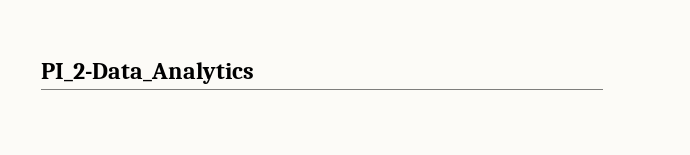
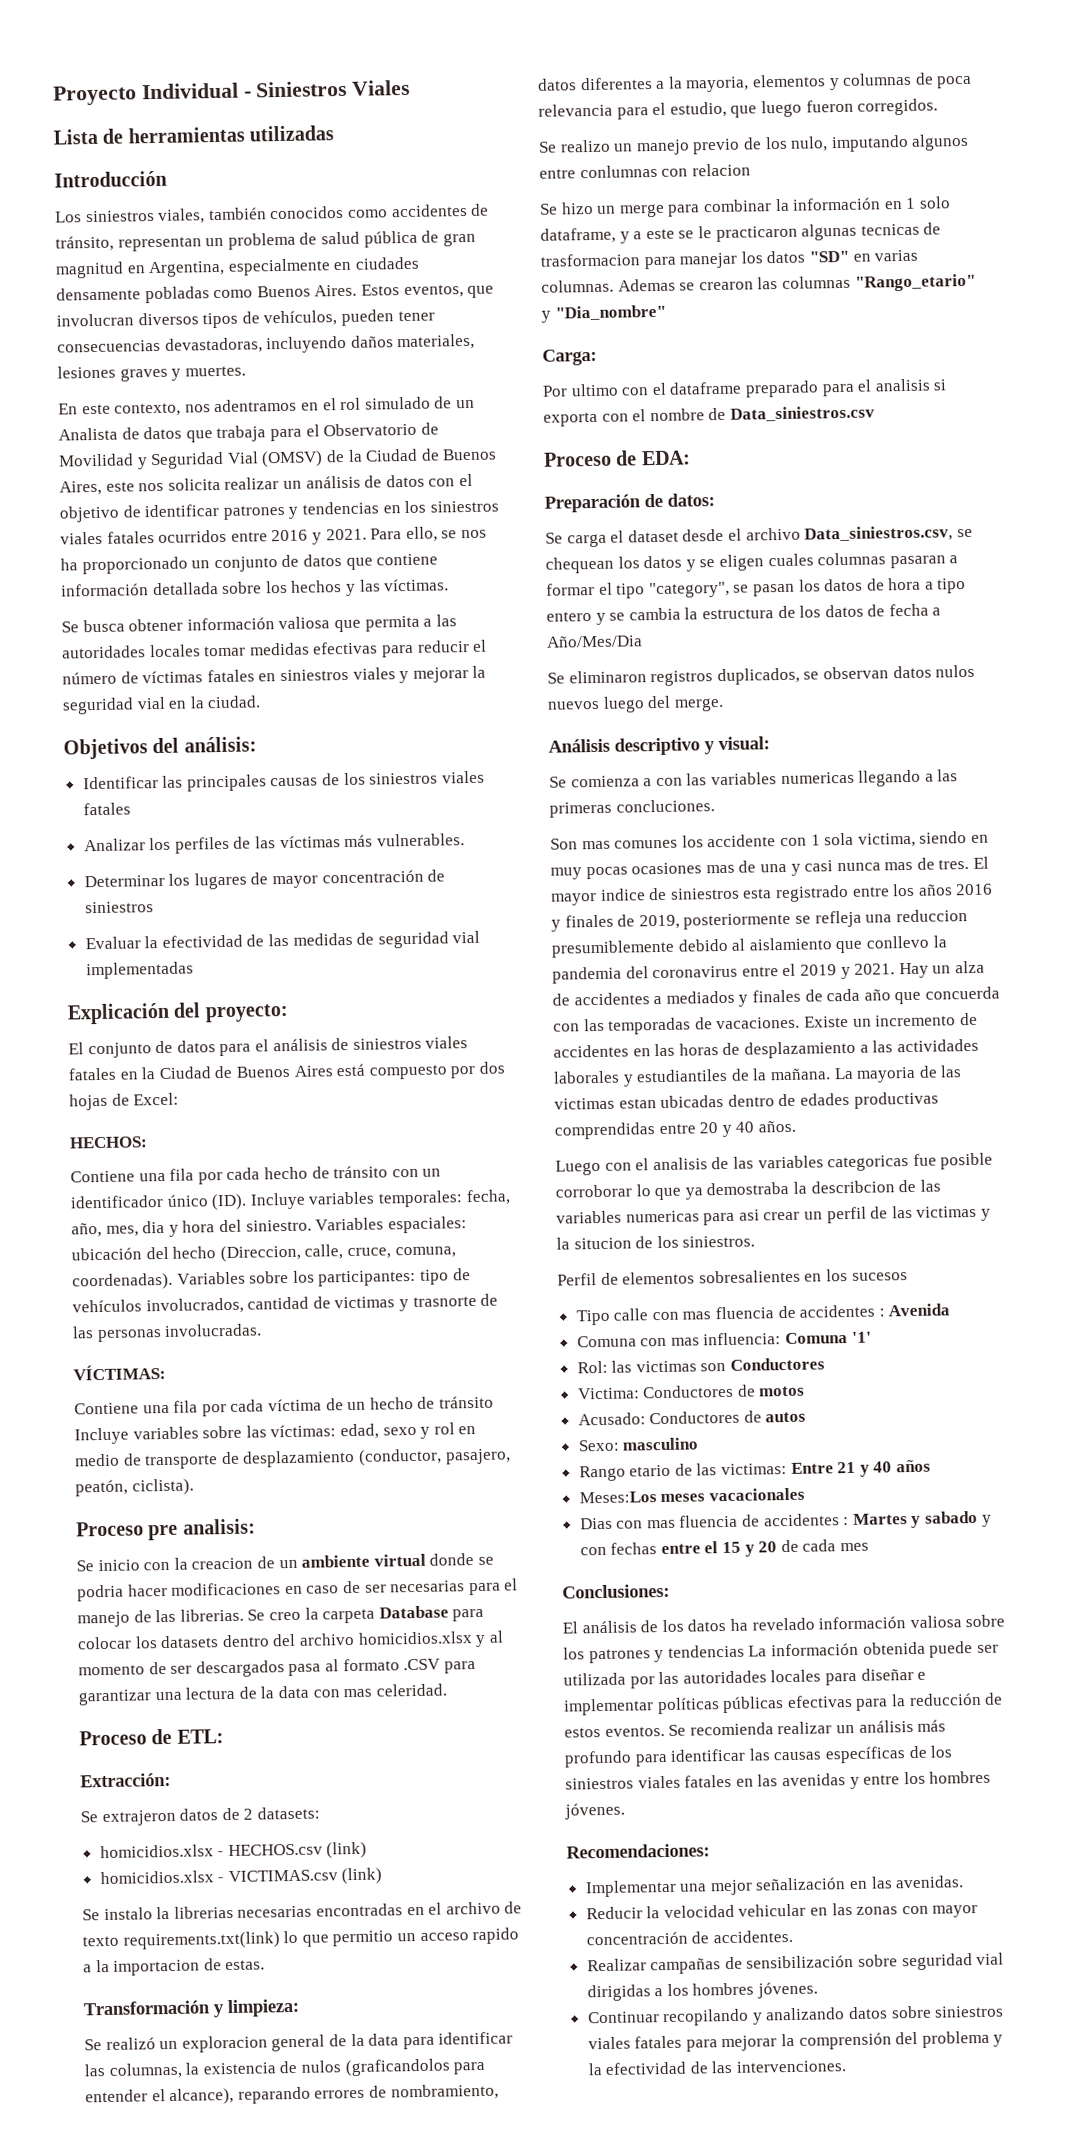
[41,62,254,84] PI_2-Data_Analytics -> [53,79,411,106] [53,125,335,145] [54,170,167,188] [55,203,490,224] [55,230,476,252] [55,256,420,279] [56,284,495,304] [56,309,435,329] [57,333,476,354] [57,365,246,382] [58,396,475,417] [58,422,439,443] [58,448,498,470] [59,473,473,496] [59,500,499,523] [60,526,487,545] [60,553,439,575] [61,578,450,597] [61,614,457,633] [62,639,488,659] [62,665,487,685] [62,695,262,715] [63,736,257,760] [82,770,485,792] [82,802,131,816] [83,833,465,854] [83,869,446,890] [84,901,154,914] [84,930,481,950] [85,961,194,980] [67,1002,289,1025] [68,1036,469,1059] [68,1061,505,1081] [69,1092,180,1111] [69,1136,148,1149] [70,1165,442,1185] [70,1189,511,1211] [71,1216,467,1238] [71,1244,456,1263] [72,1268,471,1291] [72,1293,499,1315] [72,1323,263,1343] [73,1363,166,1381] [74,1395,494,1417] [74,1422,477,1445] [75,1448,511,1470] [75,1478,194,1497] [76,1518,256,1541] [76,1553,494,1572] [77,1578,519,1602] [77,1605,485,1628] [77,1630,504,1650] [78,1658,476,1678] [78,1683,447,1706] [79,1728,224,1746] [80,1772,171,1788] [80,1806,320,1827] [99,1841,368,1859] [99,1867,383,1885] [82,1901,523,1921] [82,1927,520,1950] [83,1958,266,1976] [83,1998,300,2018] [84,2031,514,2053] [84,2058,487,2079] [85,2083,499,2106] [537,72,973,93] [538,98,939,120] [538,133,970,156] [539,163,751,179] [539,196,951,218] [540,222,942,244] [540,249,919,270] [541,273,976,293] [541,304,666,323] [542,348,597,366] [542,378,948,398] [543,405,875,427] [543,450,691,467] [544,493,715,513] [545,525,973,548] [545,552,959,574] [546,577,967,599] [546,603,942,625] [546,635,643,648] [547,664,976,687] [547,695,724,713] [548,736,770,756] [549,769,959,788] [549,799,715,818] [550,831,989,850] [550,856,990,880] [551,883,994,906] [551,909,968,932] [551,935,947,958] [552,960,985,984] [552,986,1000,1007] [553,1012,978,1035] [553,1038,979,1059] [553,1065,963,1087] [554,1091,939,1110] [554,1120,796,1140] [555,1152,994,1176] [555,1179,941,1201] [556,1205,991,1226] [556,1235,756,1250] [557,1269,908,1286] [575,1303,951,1326] [576,1331,872,1348] [576,1357,826,1374] [577,1384,806,1400] [577,1410,807,1426] [577,1437,700,1452] [578,1459,932,1482] [578,1487,805,1504] [579,1510,992,1530] [579,1539,870,1557] [562,1583,670,1599] [562,1614,1006,1634] [563,1641,999,1664] [563,1667,927,1689] [564,1692,1004,1716] [564,1719,947,1738] [564,1745,953,1768] [565,1770,992,1790] [564,1802,625,1820] [566,1843,710,1859] [584,1875,965,1898] [585,1903,979,1920] [585,1929,793,1946] [586,1952,1005,1975] [586,1981,819,2002] [587,2005,1005,2027] [587,2030,1004,2052] [587,2060,848,2076] Proyecto Individual - Siniestros Viales // Lista de herramientas utilizadas // Introducción // Los siniestros viales, también conocidos como accidentes de tránsito, representan un problema de salud pública de gran magnitud en Argentina, especialmente en ciudades densamente pobladas como Buenos Aires. Estos eventos, que involucran diversos tipos de vehículos, pueden tener consecuencias devastadoras, incluyendo daños materiales, lesiones graves y muertes. // En este contexto, nos adentramos en el rol simulado de un Analista de datos que trabaja para el Observatorio de Movilidad y Seguridad Vial (OMSV) de la Ciudad de Buenos Aires, este nos solicita realizar un análisis de datos con el objetivo de identificar patrones y tendencias en los siniestros viales fatales ocurridos entre 2016 y 2021. Para ello, se nos ha proporcionado un conjunto de datos que contiene información detallada sobre los hechos y las víctimas. // Se busca obtener información valiosa que permita a las autoridades locales tomar medidas efectivas para reducir el número de víctimas fatales en siniestros viales y mejorar la seguridad vial en la ciudad. // Objetivos del análisis: // Identificar las principales causas de los siniestros viales fatales // Analizar los perfiles de las víctimas más vulnerables. // Determinar los lugares de mayor concentración de siniestros // Evaluar la efectividad de las medidas de seguridad vial implementadas // Explicación del proyecto: // El conjunto de datos para el análisis de siniestros viales fatales en la Ciudad de Buenos Aires está compuesto por dos hojas de Excel: // HECHOS: // Contiene una fila por cada hecho de tránsito con un identificador único (ID). Incluye variables temporales: fecha, año, mes, dia y hora del siniestro. Variables espaciales: ubicación del hecho (Direccion, calle, cruce, comuna, coordenadas). Variables sobre los participantes: tipo de vehículos involucrados, cantidad de victimas y trasnorte de las personas involucradas. // VÍCTIMAS: // Contiene una fila por cada víctima de un hecho de tránsito Incluye variables sobre las víctimas: edad, sexo y rol en medio de transporte de desplazamiento (conductor, pasajero, peatón, ciclista). // Proceso pre analisis: // Se inicio con la creacion de un ambiente virtual donde se podria hacer modificaciones en caso de ser necesarias para el manejo de las librerias. Se creo la carpeta Database para colocar los datasets dentro del archivo homicidios.xlsx y al momento de ser descargados pasa al formato .CSV para garantizar una lectura de la data con mas celeridad. // Proceso de ETL: // Extracción: // Se extrajeron datos de 2 datasets: // homicidios.xlsx - HECHOS.csv (link) // homicidios.xlsx - VICTIMAS.csv (link) // Se instalo la librerias necesarias encontradas en el archivo de texto requirements.txt(link) lo que permitio un acceso rapido a la importacion de estas. // Transformación y limpieza: // Se realizó un exploracion general de la data para identificar las columnas, la existencia de nulos (graficandolos para entender el alcance), reparando errores de nombramiento, datos diferentes a la mayoria, elementos y columnas de poca relevancia para el estudio, que luego fueron corregidos. // Se realizo un manejo previo de los nulo, imputando algunos entre conlumnas con relacion // Se hizo un merge para combinar la información en 1 solo dataframe, y a este se le practicaron algunas tecnicas de trasformacion para manejar los datos "SD" en varias columnas. Ademas se crearon las columnas "Rango_etario" y "Dia_nombre" // Carga: // Por ultimo con el dataframe preparado para el analisis si exporta con el nombre de Data_siniestros.csv // Proceso de EDA: // Preparación de datos: // Se carga el dataset desde el archivo Data_siniestros.csv, se chequean los datos y se eligen cuales columnas pasaran a formar el tipo "category", se pasan los datos de hora a tipo entero y se cambia la estructura de los datos de fecha a Año/Mes/Dia // Se eliminaron registros duplicados, se observan datos nulos nuevos luego del merge. // Análisis descriptivo y visual: // Se comienza a con las variables numericas llegando a las primeras concluciones. // Son mas comunes los accidente con 1 sola victima, siendo en muy pocas ocasiones mas de una y casi nunca mas de tres. El mayor indice de siniestros esta registrado entre los años 2016 y finales de 2019, posteriormente se refleja una reduccion presumiblemente debido al aislamiento que conllevo la pandemia del coronavirus entre el 2019 y 2021. Hay un alza de accidentes a mediados y finales de cada año que concuerda con las temporadas de vacaciones. Existe un incremento de accidentes en las horas de desplazamiento a las actividades laborales y estudiantiles de la mañana. La mayoria de las victimas estan ubicadas dentro de edades productivas comprendidas entre 20 y 40 años. // Luego con el analisis de las variables categoricas fue posible corroborar lo que ya demostraba la describcion de las variables numericas para asi crear un perfil de las victimas y la situcion de los siniestros. // Perfil de elementos sobresalientes en los sucesos // Tipo calle con mas fluencia de accidentes : Avenida // Comuna con mas influencia: Comuna '1' // Rol: las victimas son Conductores // Victima: Conductores de motos // Acusado: Conductores de autos // Sexo: masculino // Rango etario de las victimas: Entre 21 y 40 años // Meses:Los meses vacacionales // Dias con mas fluencia de accidentes : Martes y sabado y con fechas entre el 15 y 20 de cada mes // Conclusiones: // El análisis de los datos ha revelado información valiosa sobre los patrones y tendencias La información obtenida puede ser utilizada por las autoridades locales para diseñar e implementar políticas públicas efectivas para la reducción de estos eventos. Se recomienda realizar un análisis más profundo para identificar las causas específicas de los siniestros viales fatales en las avenidas y entre los hombres jóvenes. // Recomendaciones: // Implementar una mejor señalización en las avenidas. // Reducir la velocidad vehicular en las zonas con mayor concentración de accidentes. // Realizar campañas de sensibilización sobre seguridad vial dirigidas a los hombres jóvenes. // Continuar recopilando y analizando datos sobre siniestros viales fatales para mejorar la comprensión del problema y la efectividad de las intervenciones.

